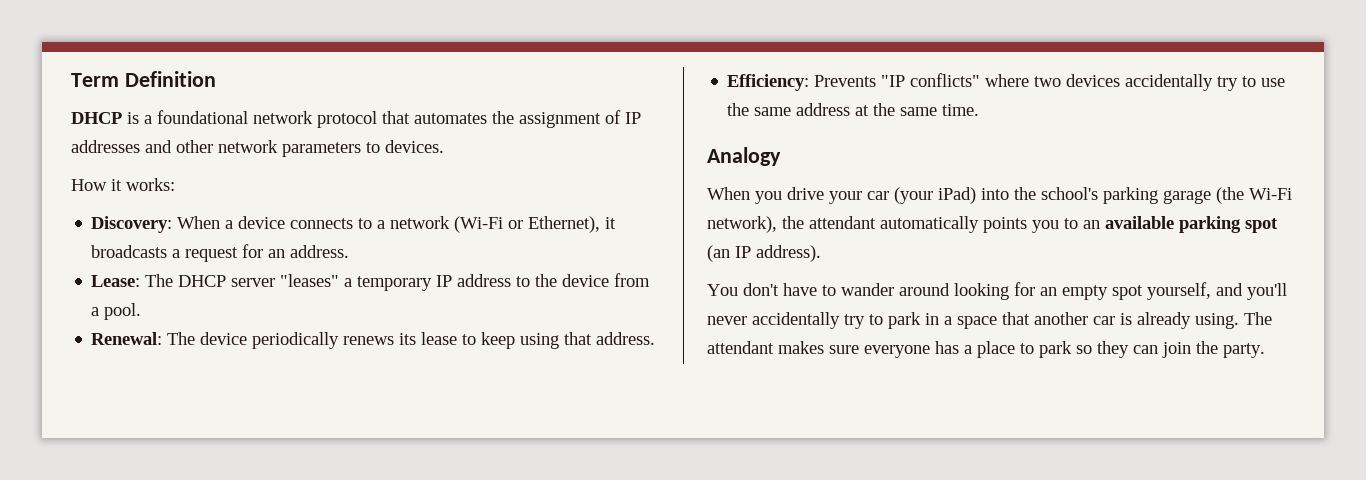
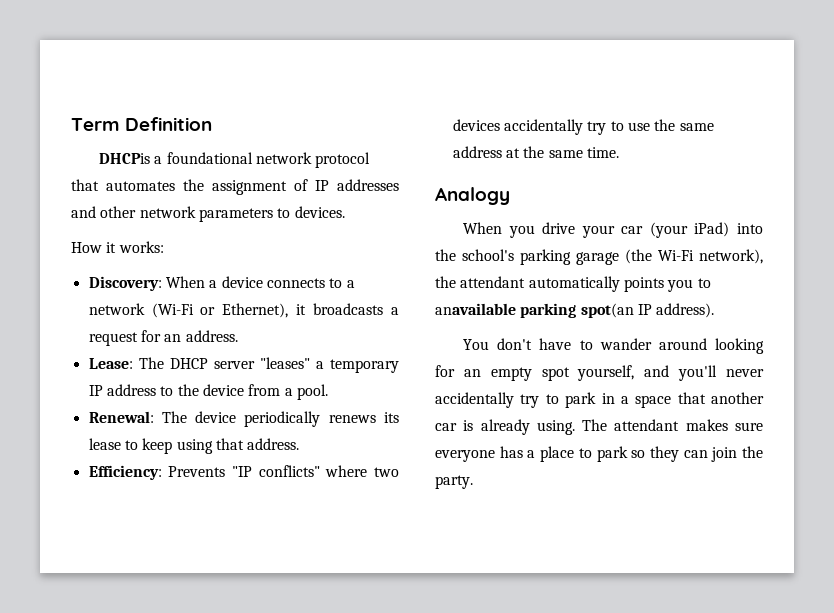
[71,112,139,124] DHCP is -> [99,153,151,164] DHCPis
[1083,216,1278,233] [707,245,730,262] an available parking spot (an -> [435,303,634,318] anavailable parking spot(an

